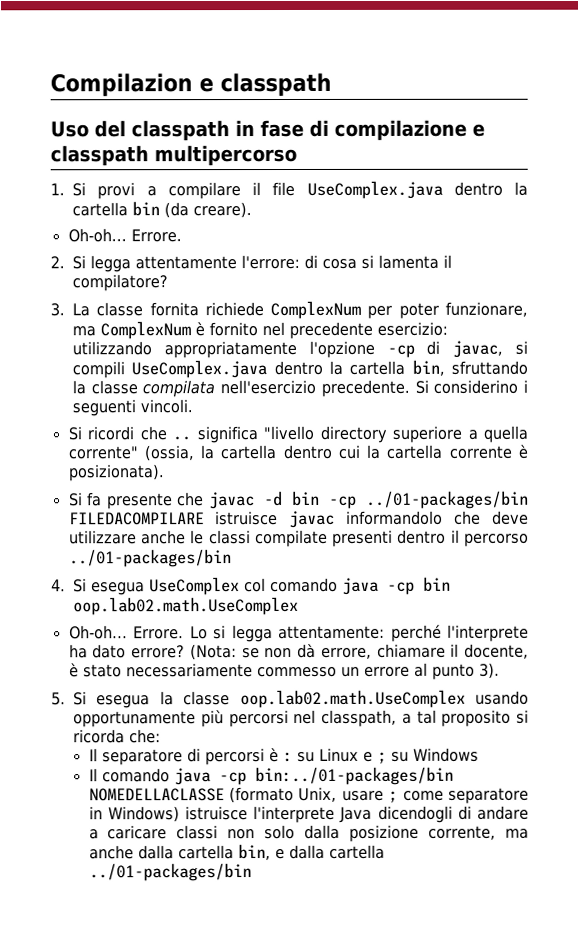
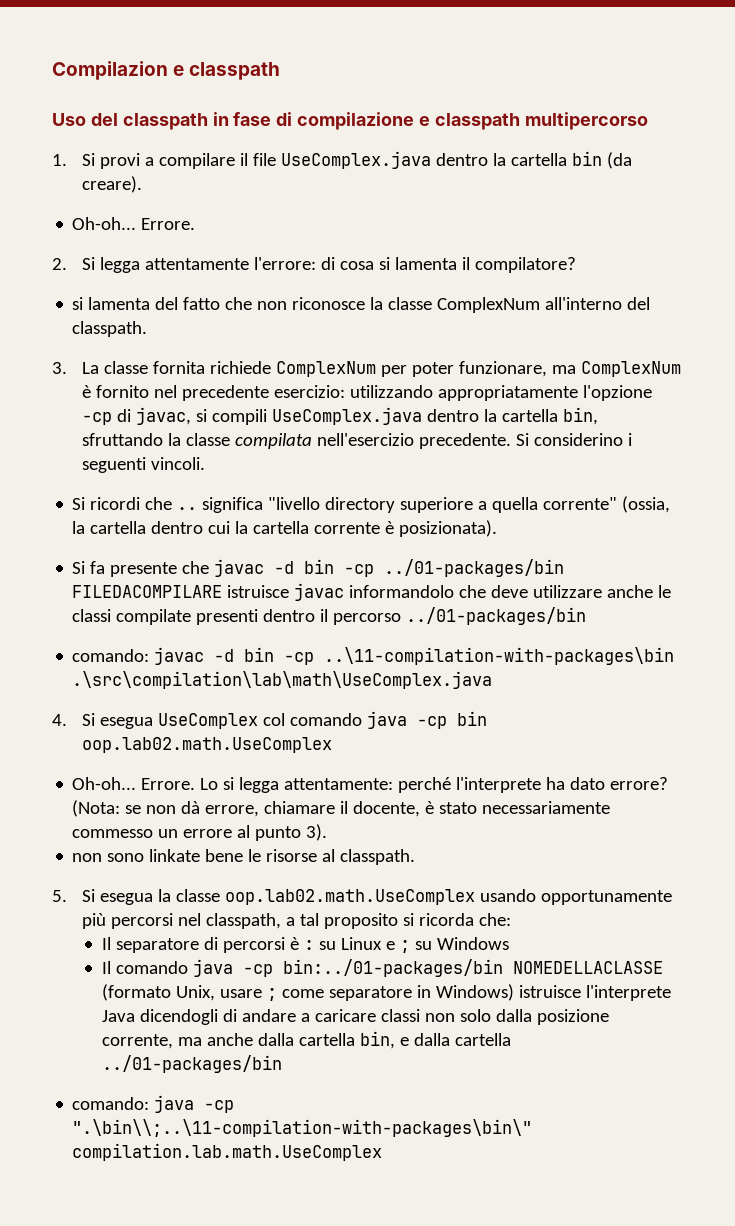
(168, 283) none -> [72,297,651,313] [72,321,148,337] // si lamenta del fatto che non riconosce la classe ComplexNum all'interno del classpath.
(232, 558) none -> [72,647,675,665] [72,671,493,689] // comando: javac -d bin -cp ..\11-compilation-with-packages\bin .\src\compilation\lab\math\UseComplex.java
(500, 670) none -> [72,849,416,865] // non sono linkate bene le risorse al classpath.
(252, 872) none -> [72,1095,235,1113] [72,1119,533,1137] [72,1143,383,1161] // comando: java -cp ".\bin\\;..\11-compilation-with-packages\bin\" compilation.lab.math.UseComplex

